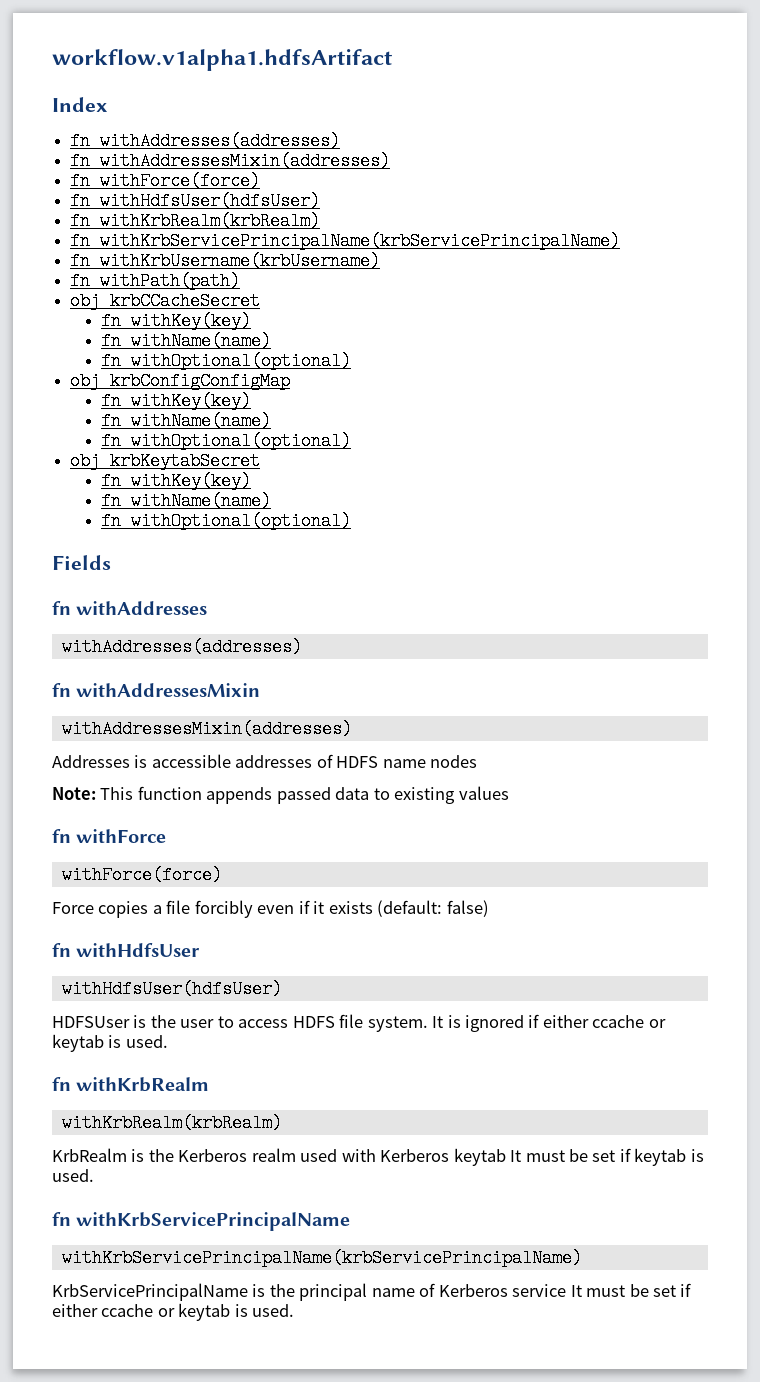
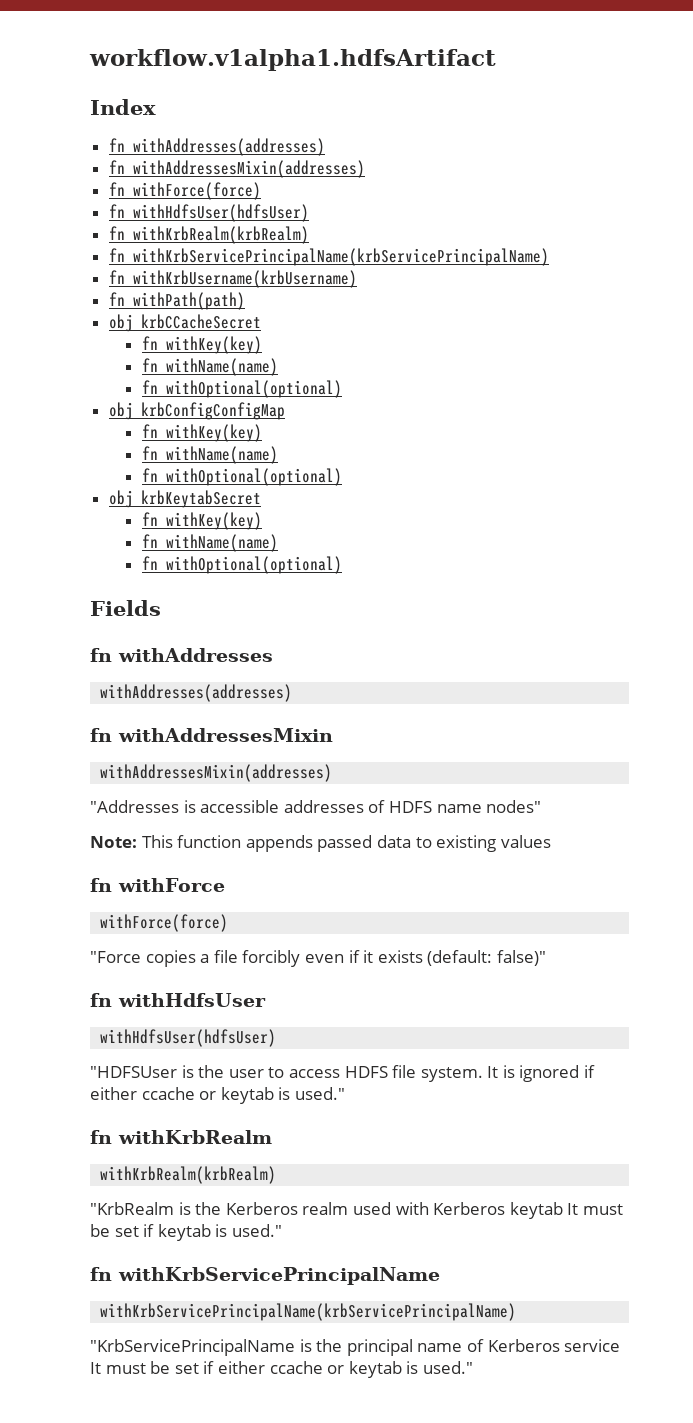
[52,755,130,768] Addresses -> [90,800,179,813] "Addresses
[430,755,478,768] nodes -> [486,800,542,813] nodes"
[52,902,94,914] Force -> [90,951,141,963] "Force
[446,900,489,917] false) -> [496,950,546,966] false)"
[52,1016,130,1028] HDFSUser -> [90,1066,177,1078] "HDFSUser
[125,1035,168,1048] used. -> [294,1087,345,1100] used."
[52,1148,127,1162] KrbRealm -> [90,1202,174,1215] "KrbRealm
[52,1169,94,1182] used. -> [231,1224,282,1237] used."
[52,1283,248,1301] KrbServicePrincipalName -> [90,1339,295,1356] "KrbServicePrincipalName
[252,1304,295,1317] used. -> [422,1361,473,1374] used."

